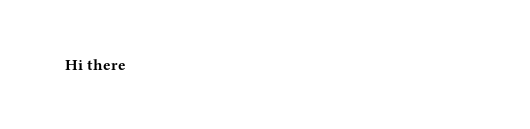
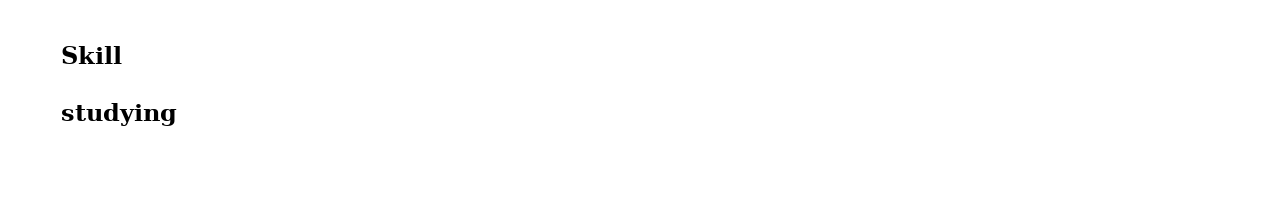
[65,59,127,70] Hi there -> [61,46,122,64] [61,103,177,126] Skill // studying

